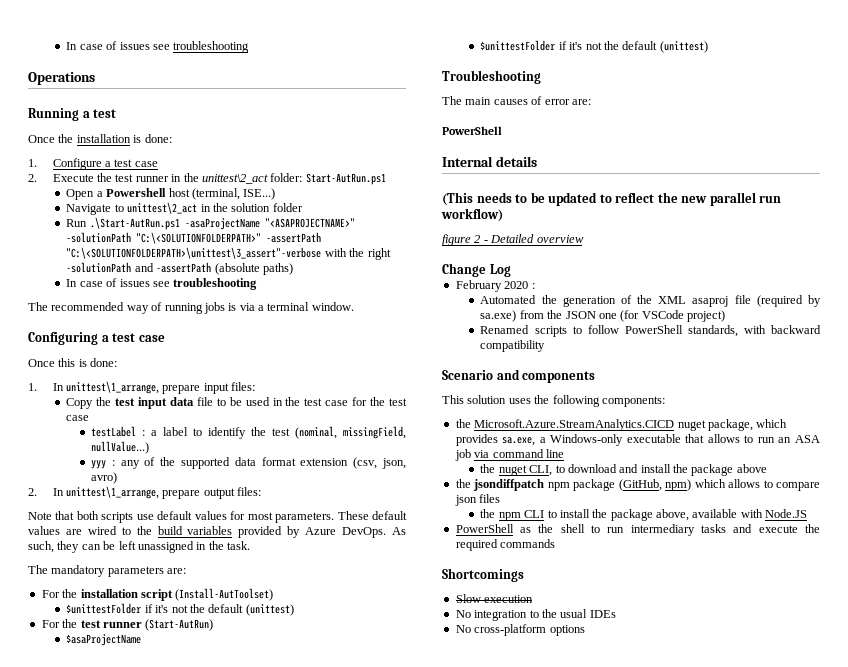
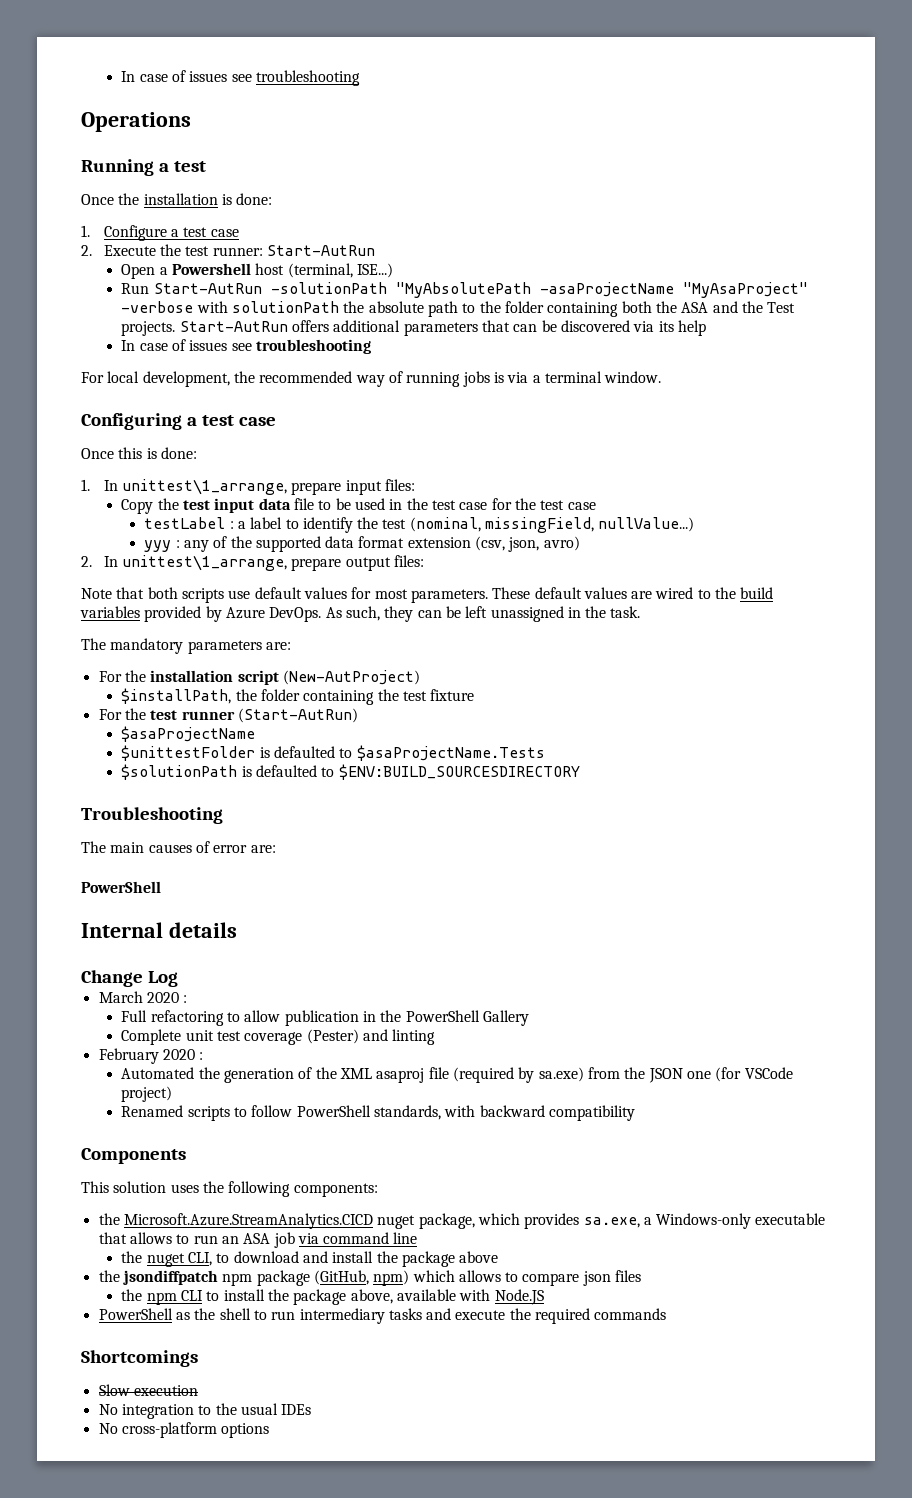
[135,173,386,185] runner in the unittest\2_act folder: Start-AutRun.ps1 -> [212,245,376,256] runner: Start-AutRun
[66,202,303,215] [66,217,355,230] [66,232,322,244] [66,247,391,260] [66,262,293,275] [66,278,258,290] [28,302,48,311] Navigate to unittest\2_act in the solution folder // Run .\Start-AutRun.ps1 -asaProjectName "<ASAPROJECTNAME>" -solutionPath "C:\<SOLUTIONFOLDERPATH>" -assertPath "C:\<SOLUTIONFOLDERPATH>\unittest\3_assert"-verbose with the right -solutionPath and -assertPath (absolute paths) // In case of issues see troubleshooting // The -> [121,282,808,298] [121,301,796,317] [121,320,706,336] [121,339,372,354] [81,371,255,387] Run Start-AutRun -solutionPath "MyAbsolutePath -asaProjectName "MyAsaProject" -verbose with solutionPath the absolute path to the folder containing both the ASA and the Test projects. Start-AutRun offers additional parameters that can be discovered via its help // In case of issues see troubleshooting // For local development, the
[175,588,274,601] [66,603,294,616] (Install-AutToolset) // $unittestFolder if it's not the default (unittest) -> [282,670,420,685] [121,688,475,705] (New-AutProject) // $installPath, the folder containing the test fixture
[558,41,708,53] if it's not the default (unittest) -> [259,745,545,761] [121,764,580,780] is defaulted to $asaProjectName.Tests // $solutionPath is defaulted to $ENV:BUILD_SOURCESDIRECTORY
[442,192,782,206] [441,208,503,222] [442,234,584,246] [442,263,511,277] (This needs to be updated to reflect the new parallel run workflow) // figure 2 - Detailed overview // Change Log -> [81,970,178,987] [98,991,188,1003] [121,1010,529,1026] [121,1029,436,1045] Change Log // March 2020 : // Full refactoring to allow publication in the PowerShell Gallery // Complete unit test coverage (Pester) and linting
[442,369,596,383] Scenario and components -> [81,1148,186,1164] Components

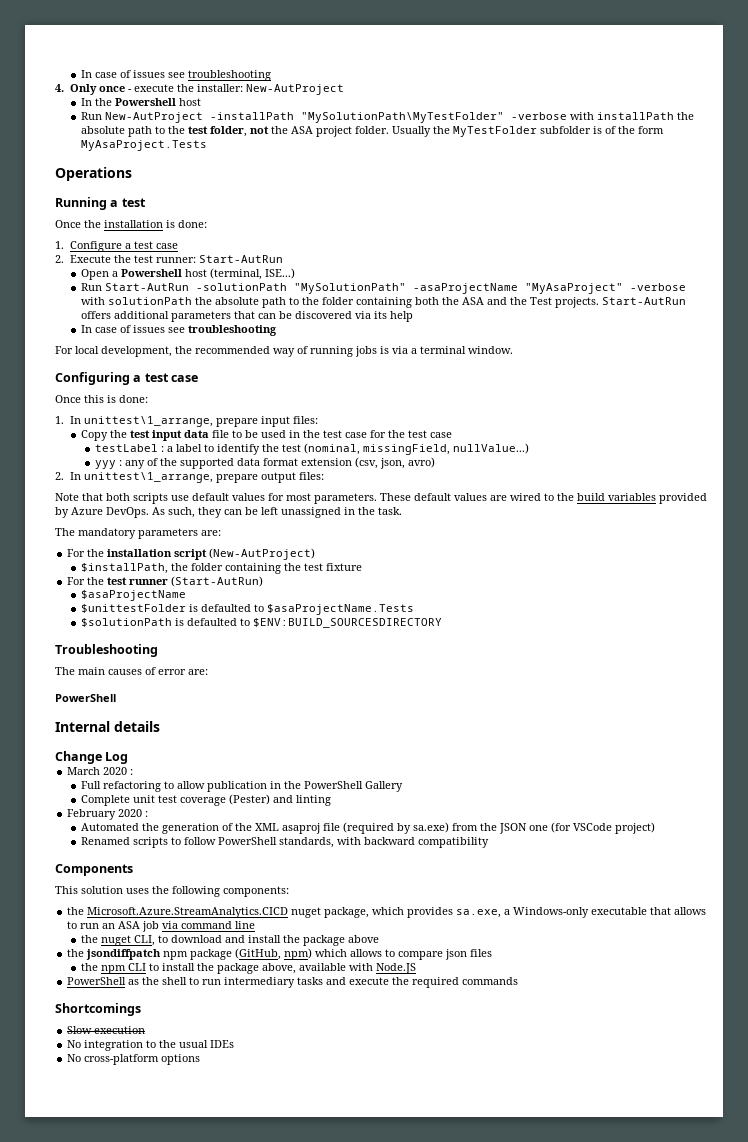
[121,70,361,86] In case of issues see troubleshooting -> [80,70,271,81] [55,84,344,95] [80,98,201,106] [80,112,694,123] [80,126,664,137] [80,140,207,151] In case of issues see troubleshooting // 4. Only once - execute the installer: New-AutProject // In the Powershell host // Run New-AutProject -installPath "MySolutionPath\MyTestFolder" -verbose with installPath the absolute path to the test folder, not the ASA project folder. Usually the MyTestFolder subfolder is of the form MyAsaProject.Tests
[395,282,531,298] "MyAbsolutePath -> [293,283,406,294] "MySolutionPath"

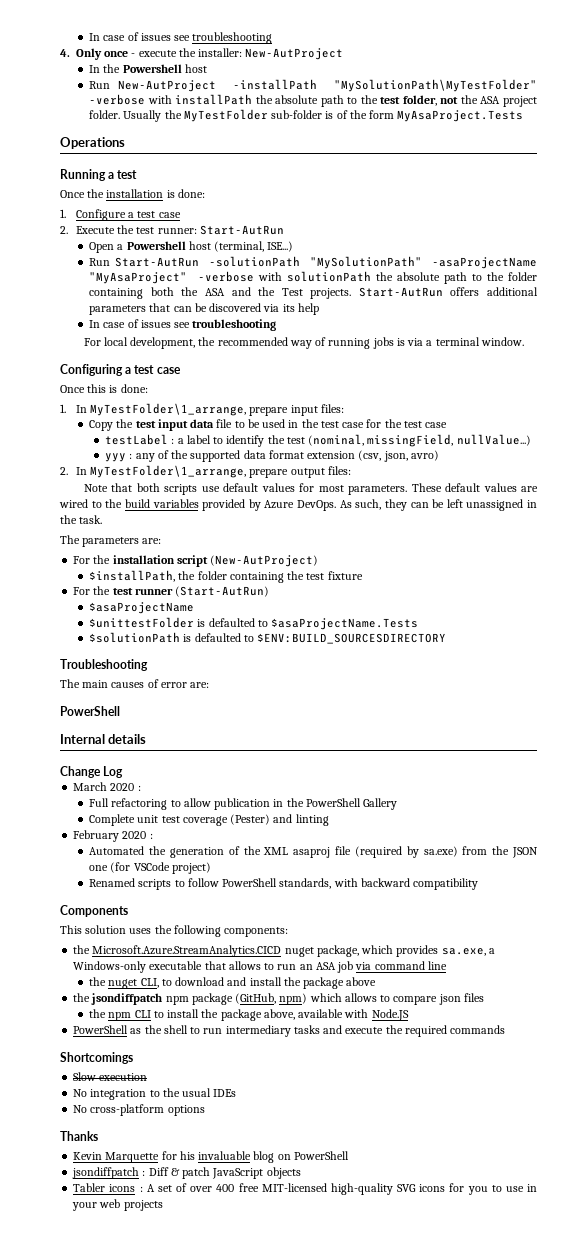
[539,126,591,134] subfolder -> [271,110,323,119] sub-folder
[83,416,213,427] unittest\1_arrange, -> [90,403,247,416] MyTestFolder\1_arrange,
[83,472,213,483] unittest\1_arrange, -> [90,465,247,478] MyTestFolder\1_arrange,
[78,528,136,539] mandatory -> (80, 539) none
(201, 1059) none -> [60,1131,98,1141] [73,1151,349,1163] [72,1167,301,1179] [73,1183,538,1195] [72,1199,163,1211] // Thanks // Kevin Marquette for his invaluable blog on PowerShell // jsondiffpatch : Diff & patch JavaScript objects // Tabler icons : A set of over 400 free MIT-licensed high-quality SVG icons for you to use in your web projects

